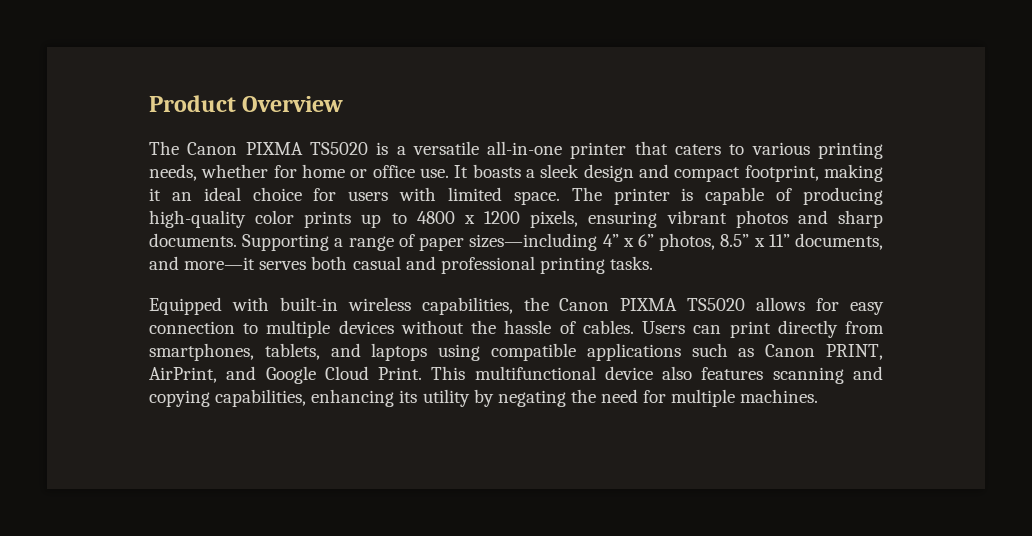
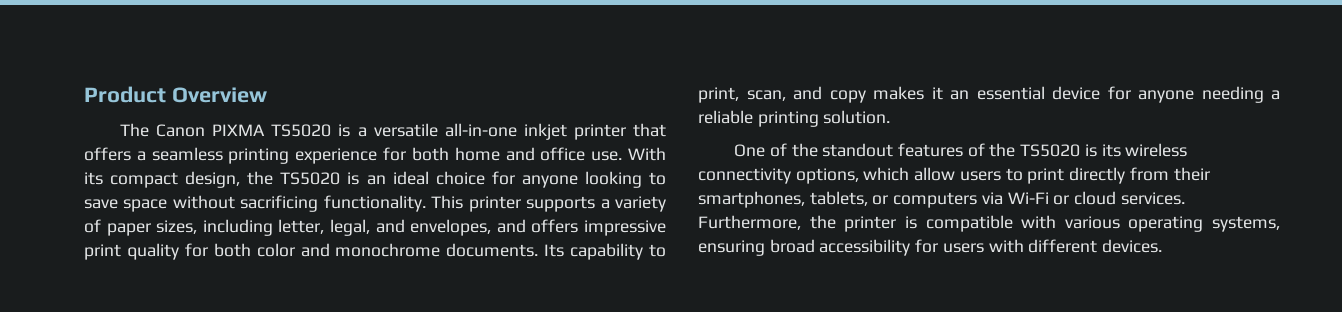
(563, 148) none -> [523,123,567,140] inkjet
[675,142,883,159] [149,164,883,182] [149,187,883,205] [149,210,883,228] [149,233,883,251] [149,256,654,274] [149,297,884,315] [149,320,722,338] caters to various printing needs, whether for home or office use. It boasts a sleek design and compact footprint, making it an ideal choice for users with limited space. The printer is capable of producing high-quality color prints up to 4800 x 1200 pixels, ensuring vibrant photos and sharp documents. Supporting a range of paper sizes—including 4” x 6” photos, 8.5” x 11” documents, and more—it serves both casual and professional printing tasks. // Equipped with built-in wireless capabilities, the Canon PIXMA TS5020 allows for easy connection to multiple devices without the hassle of cables. Users can -> [84,147,666,164] [84,171,666,188] [84,195,667,212] [84,219,667,236] [84,243,666,260] [698,86,1280,103] [698,110,891,127] [734,143,1188,157] [698,167,1023,184] offers a seamless printing experience for both home and office use. With its compact design, the TS5020 is an ideal choice for anyone looking to save space without sacrificing functionality. This printer supports a variety of paper sizes, including letter, legal, and envelopes, and offers impressive print quality for both color and monochrome documents. Its capability to print, scan, and copy makes it an essential device for anyone needing a reliable printing solution. // One of the standout features of the TS5020 is its wireless connectivity options, which allow users to
(885, 327) none -> [1173,167,1210,181] their
[330,343,883,361] [149,366,883,384] [149,389,819,407] and laptops using compatible applications such as Canon PRINT, AirPrint, and Google Cloud Print. This multifunctional device also features scanning and copying capabilities, enhancing its utility by negating the need for multiple machines. -> [872,191,1185,208] [698,215,1280,232] [698,239,1163,256] or computers via Wi-Fi or cloud services. Furthermore, the printer is compatible with various operating systems, ensuring broad accessibility for users with different devices.

